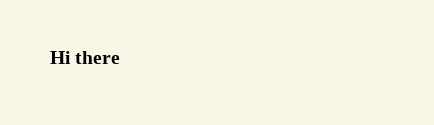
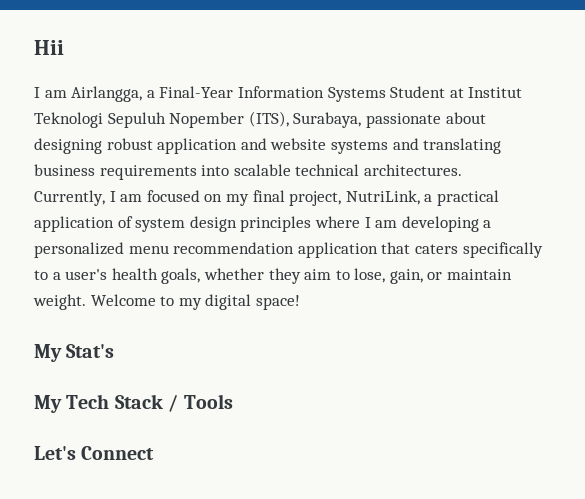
[50,51,121,64] Hi there -> [34,40,64,55] [34,86,523,102] [34,111,486,128] [34,138,502,154] [34,164,462,180] [34,190,499,206] [34,216,492,232] [34,242,543,258] [34,268,513,284] [33,294,300,310] [34,344,115,362] [34,394,233,413] [34,446,155,460] Hii // I am Airlangga, a Final-Year Information Systems Student at Institut Teknologi Sepuluh Nopember (ITS), Surabaya, passionate about designing robust application and website systems and translating business requirements into scalable technical architectures. // Currently, I am focused on my final project, NutriLink, a practical application of system design principles where I am developing a personalized menu recommendation application that caters specifically to a user's health goals, whether they aim to lose, gain, or maintain weight. Welcome to my digital space! // My Stat's // My Tech Stack / Tools // Let's Connect

